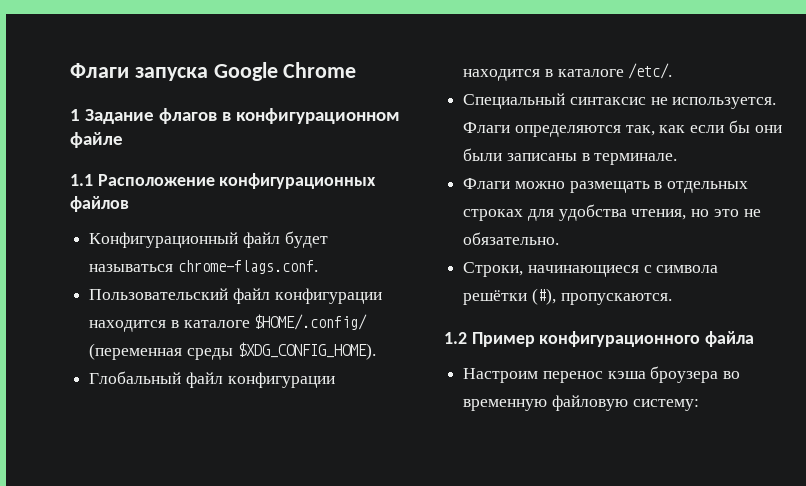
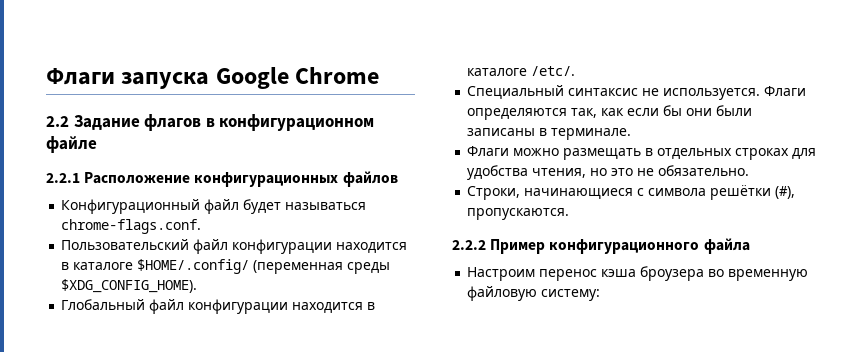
[70,109,80,121] 1 -> [46,116,69,127] 2.2
[70,174,93,186] 1.1 -> [46,173,80,183] 2.2.1
[444,332,467,344] 1.2 -> [452,240,486,250] 2.2.2

